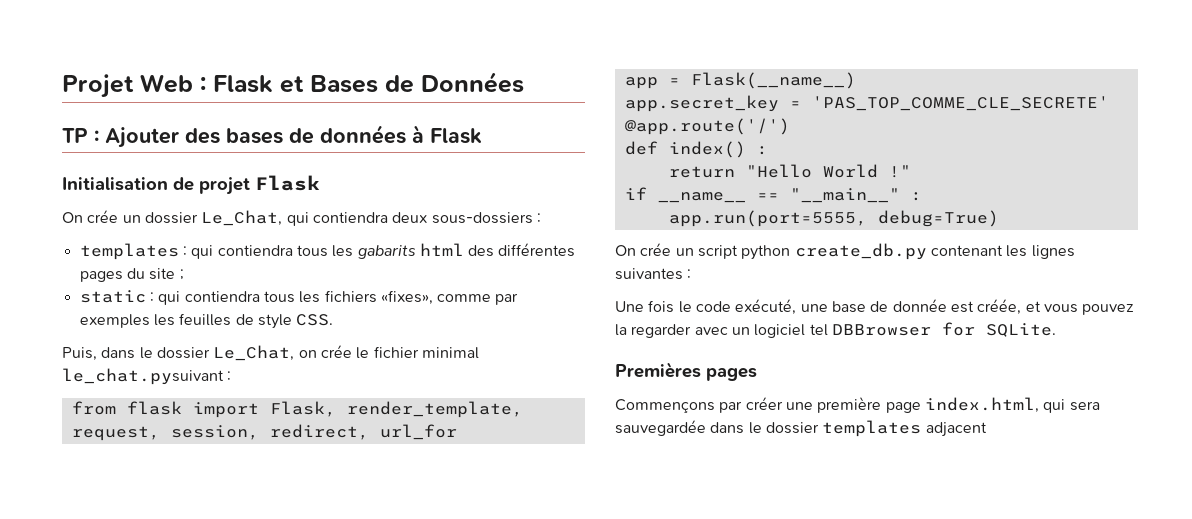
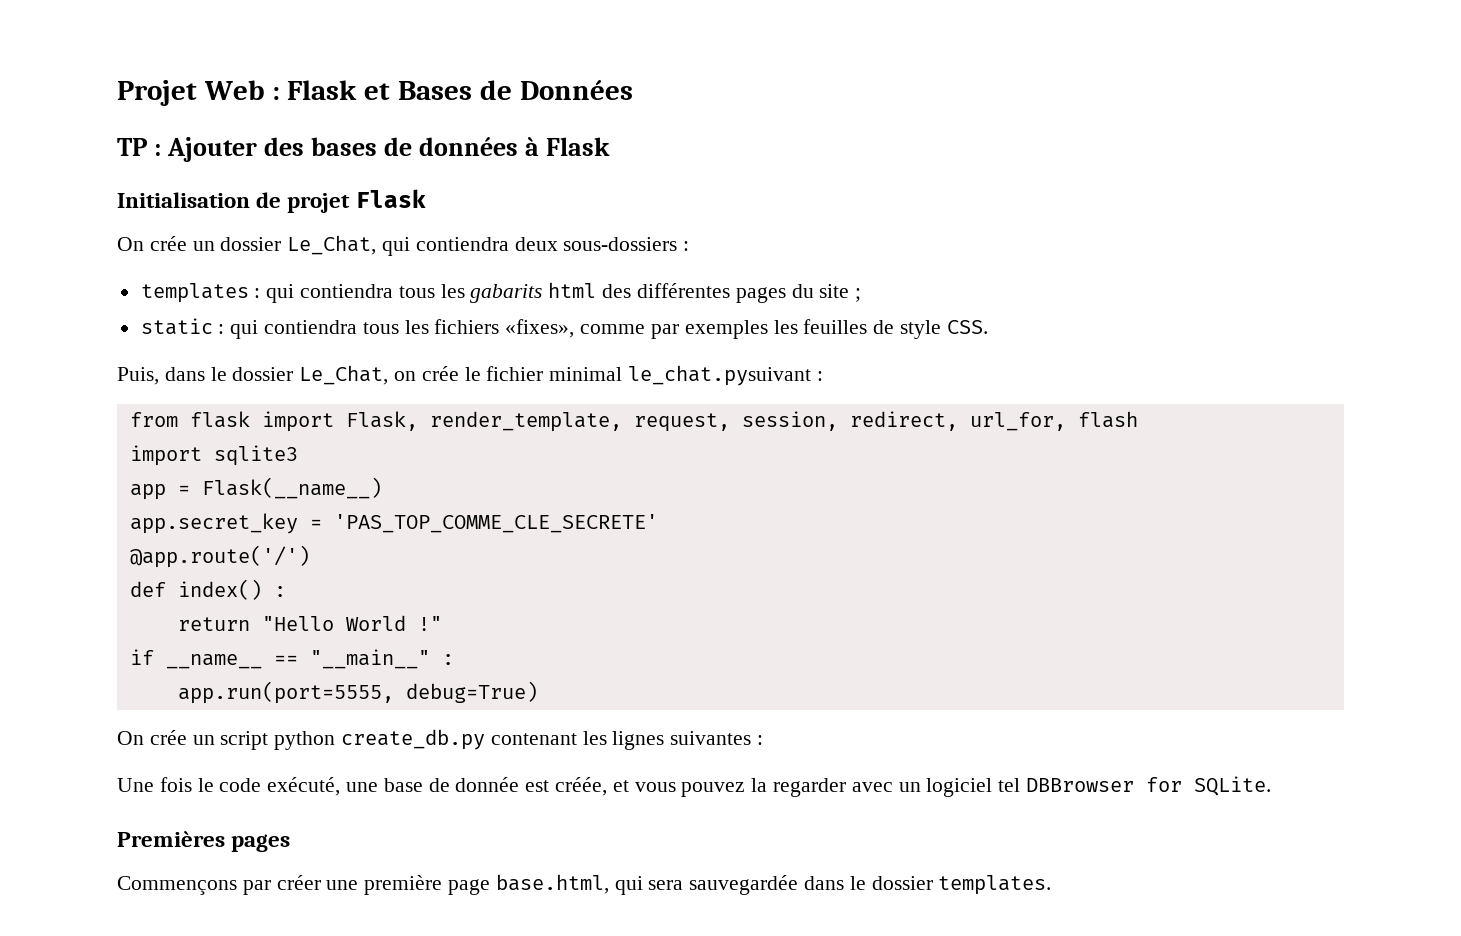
[379,424,457,440] url_for -> [969,411,1138,431] [129,445,298,466] url_for, flash // import sqlite3
[924,397,1039,413] index.html, -> [495,874,609,894] base.html,
[822,420,987,437] templates adjacent -> [938,875,1052,895] templates.

